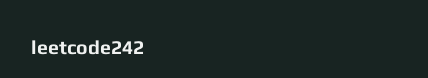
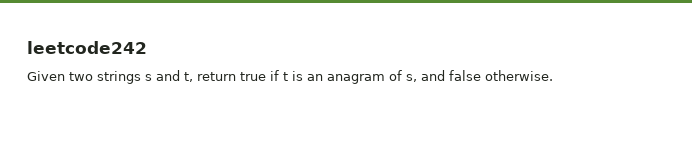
(144, 47) none -> [27,70,553,84] // Given two strings s and t, return true if t is an anagram of s, and false otherwise.

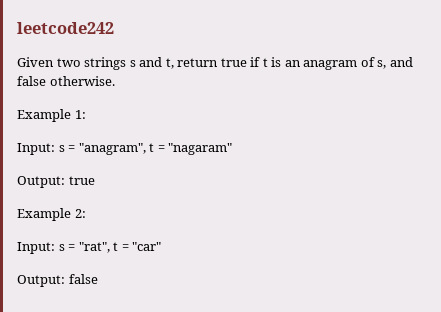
(553, 75) none -> [17,109,86,122] [17,143,233,155] [17,176,95,188] [17,208,86,221] [17,242,162,254] [17,274,98,287] // Example 1: // Input: s = "anagram", t = "nagaram" // Output: true // Example 2: // Input: s = "rat", t = "car" // Output: false

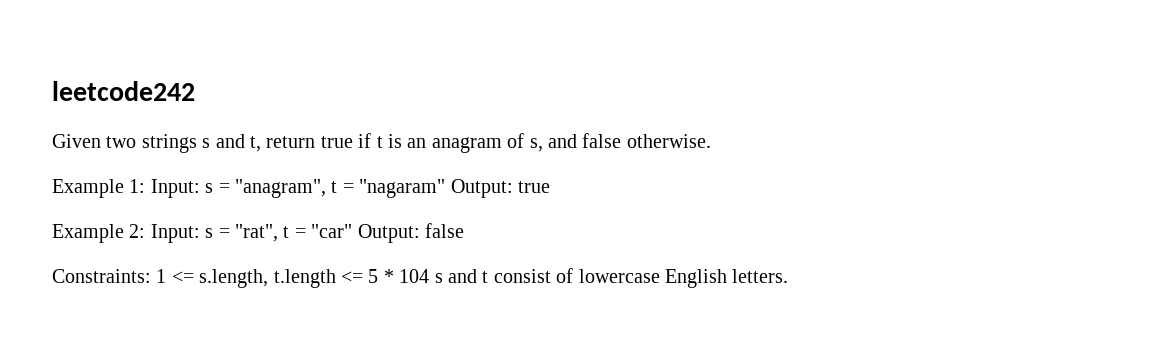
(86, 114) // -> (146, 186) none
(233, 149) // -> (446, 188) none
(86, 213) // -> (146, 231) none
(162, 246) // -> (353, 231) none
(98, 279) none -> [52,268,789,288] // Constraints: 1 <= s.length, t.length <= 5 * 104 s and t consist of lowercase English letters.

